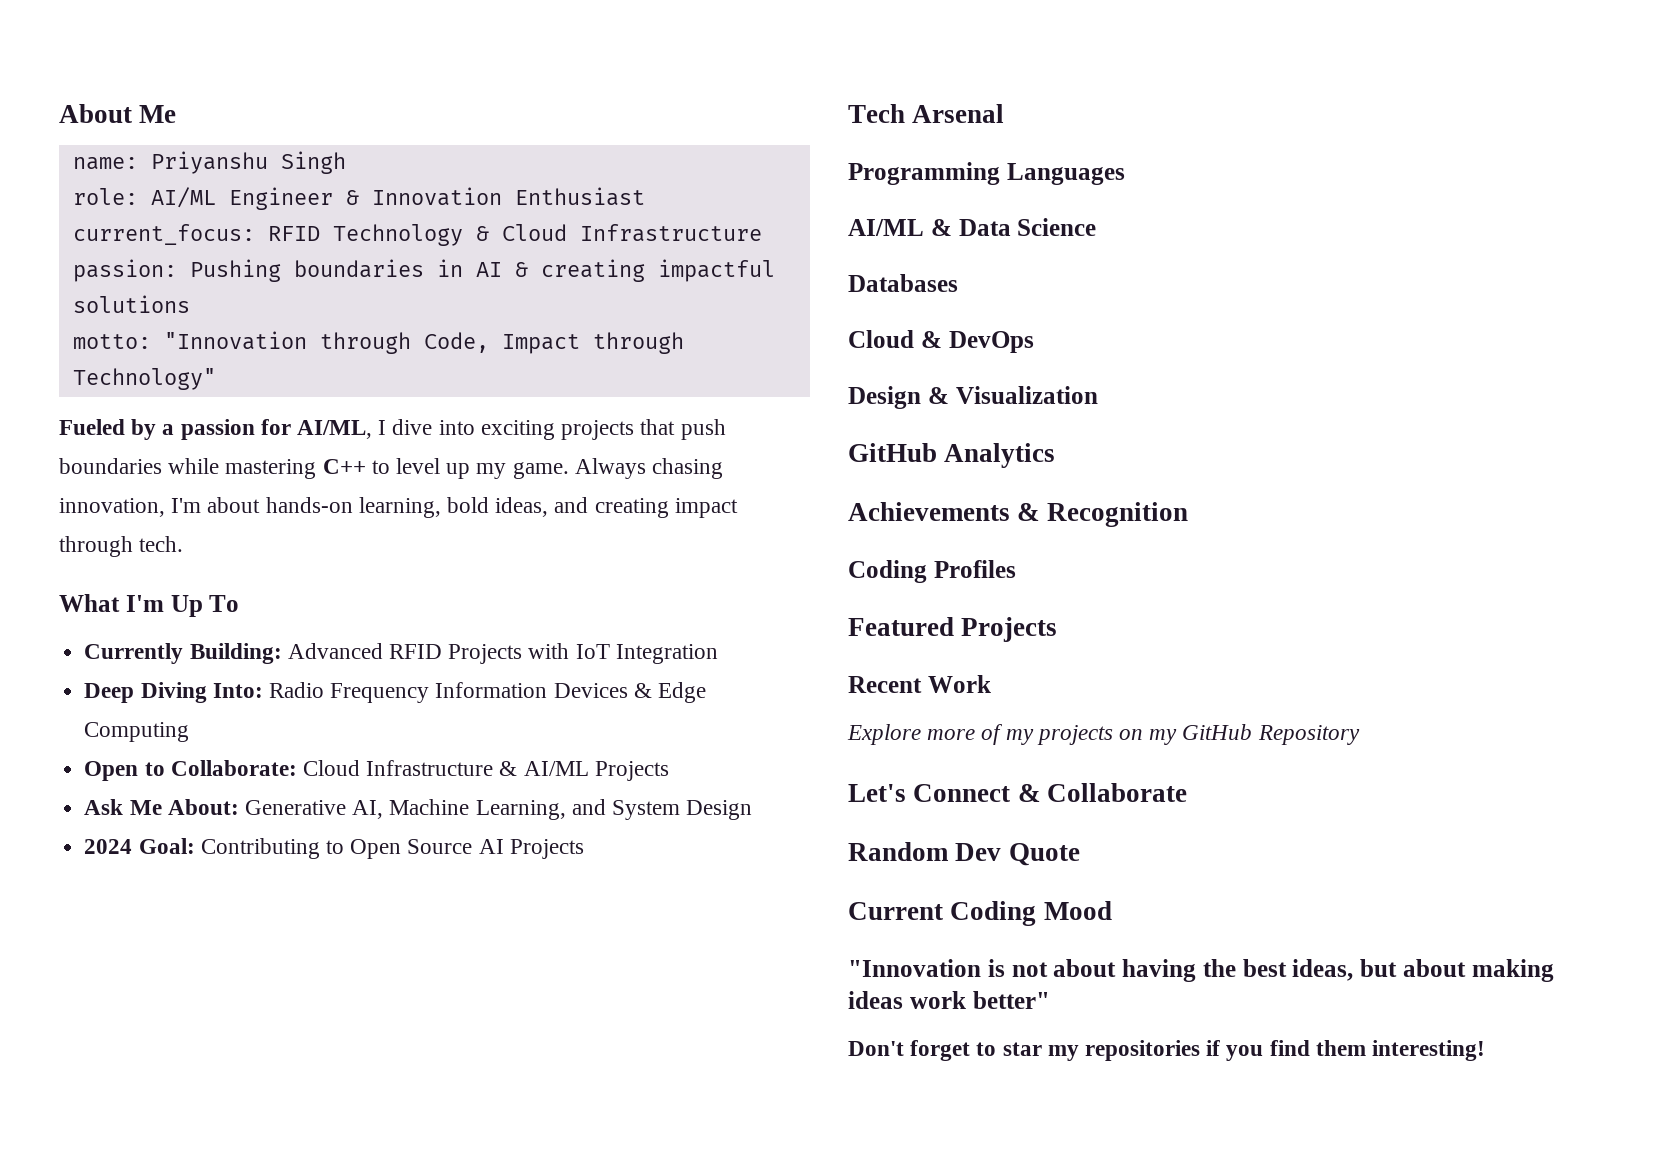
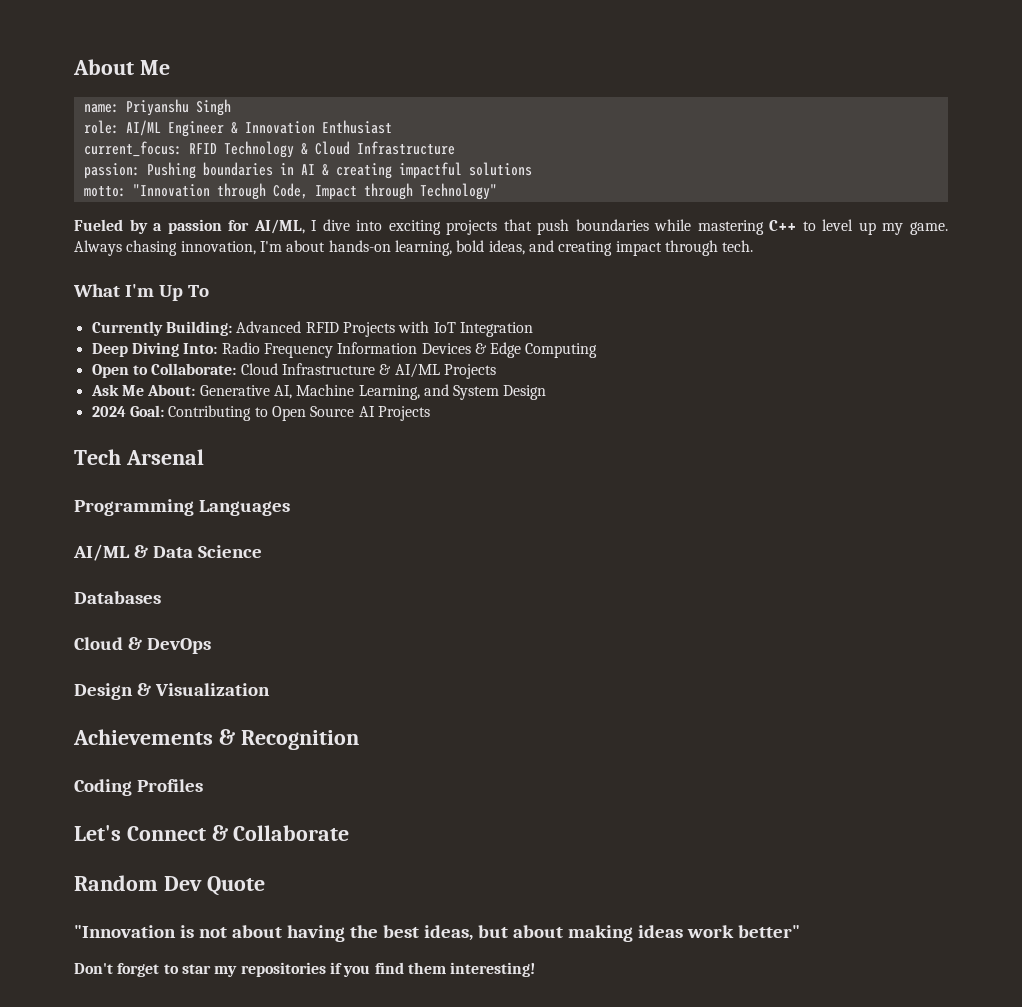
[848,443,1056,468] // GitHub Analytics -> (270, 689) none
[848,617,1058,642] [848,675,991,693] [847,724,1360,745] // Featured Projects // Recent Work // Explore more of my projects on my GitHub Repository -> (203, 785) none
[848,901,1112,926] // Current Coding Mood -> (265, 886) none

